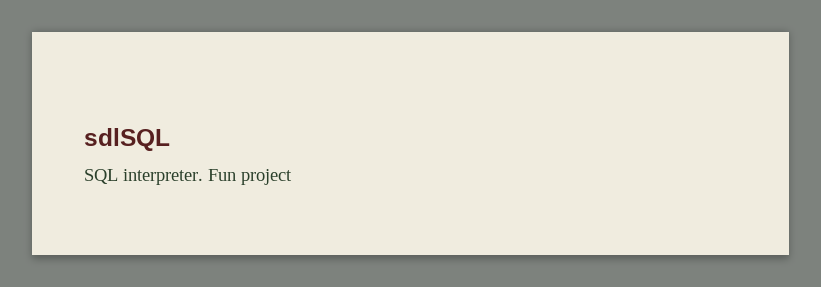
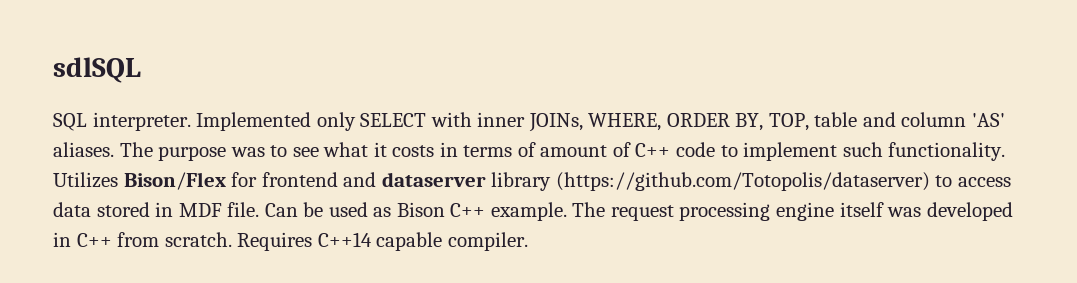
[208,169,292,185] Fun project -> [196,112,1006,132] [53,142,1006,161] [53,172,1011,191] [53,202,1013,221] [53,232,528,251] Implemented only SELECT with inner JOINs, WHERE, ORDER BY, TOP, table and column 'AS' aliases. The purpose was to see what it costs in terms of amount of C++ code to implement such functionality. Utilizes Bison/Flex for frontend and dataserver library (https://github.com/Totopolis/dataserver) to access data stored in MDF file. Can be used as Bison C++ example. The request processing engine itself was developed in C++ from scratch. Requires C++14 capable compiler.

